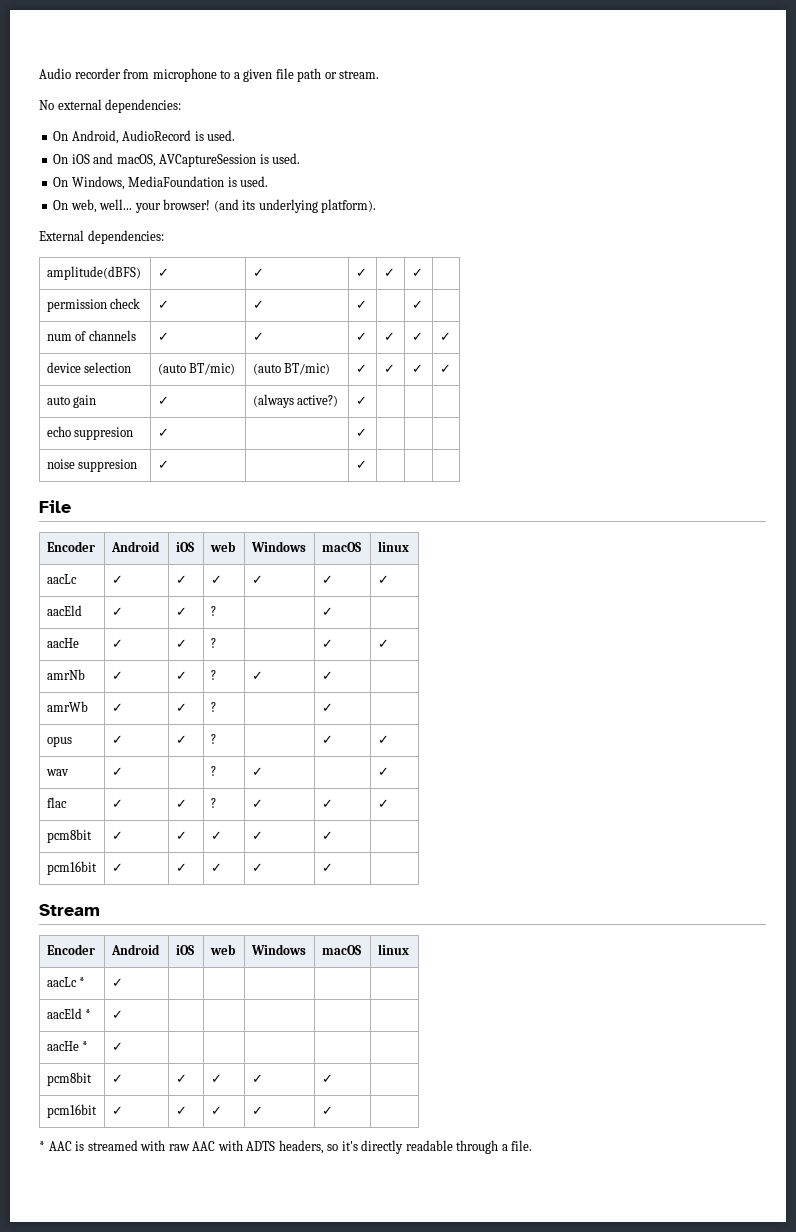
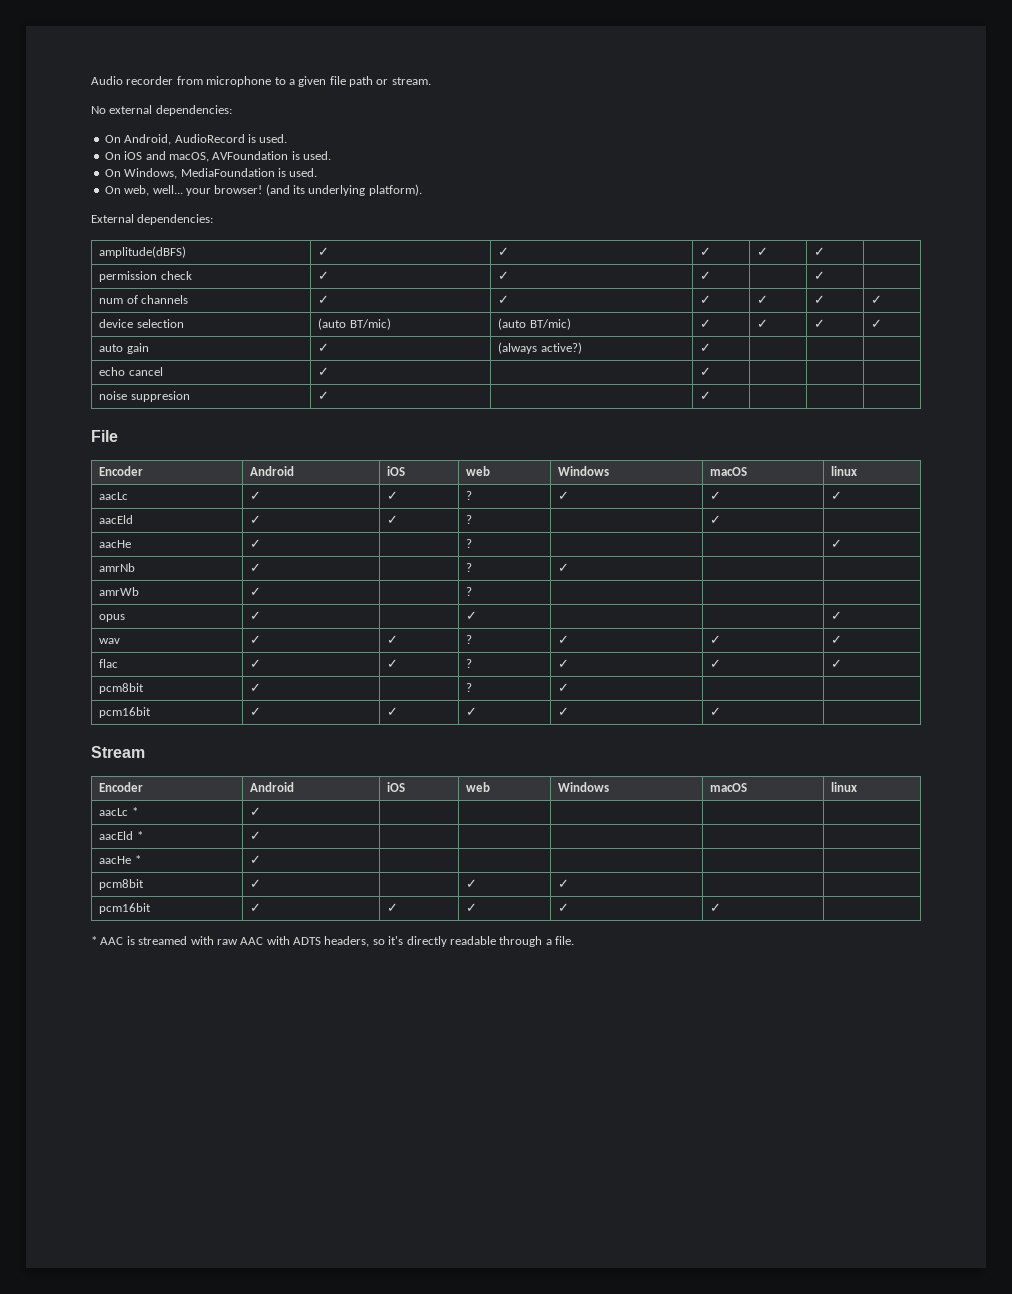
[159,154,257,167] AVCaptureSession -> [212,151,289,160] AVFoundation
[74,427,134,440] suppresion -> [128,367,163,376] cancel
[210,575,222,584] ✓ -> [466,491,473,500] ?
[175,639,187,648] [210,638,216,648] [321,639,333,648] ✓ | ? | | ✓ -> [466,539,473,548] | ? | |
[175,671,187,680] [210,670,216,680] [251,671,263,680] [321,671,333,680] [46,701,88,712] [111,703,123,712] [175,703,187,712] [210,702,216,712] [321,703,333,712] [46,736,72,747] [111,735,123,744] [175,735,187,744] [210,734,216,744] [321,735,333,744] [377,735,389,744] [45,769,69,776] [111,767,123,776] [210,766,216,776] [251,767,263,776] ✓ | ? | ✓ | ✓ | // amrWb | ✓ | ✓ | ? | | ✓ | // opus | ✓ | ✓ | ? | | ✓ | ✓ // wav | ✓ | | ? | ✓ | -> [466,563,473,572] [558,563,570,572] [99,587,140,596] [250,587,262,596] [466,587,473,596] [99,614,126,622] [250,611,262,620] [466,611,478,620] [831,611,843,620] [99,638,121,644] [250,635,262,644] [387,635,399,644] [466,635,473,644] [558,635,570,644] [710,635,722,644] | ? | ✓ | | // amrWb | ✓ | | ? | | | // opus | ✓ | | ✓ | | | ✓ // wav | ✓ | ✓ | ? | ✓ | ✓
[175,831,187,840] [210,831,222,840] [251,831,263,840] [321,831,333,840] ✓ | ✓ | ✓ | ✓ -> [466,683,473,692] [558,683,570,692] | ? | ✓ |
[175,1074,187,1083] [210,1074,222,1083] [251,1074,263,1083] [321,1074,333,1083] ✓ | ✓ | ✓ | ✓ -> [466,879,478,888] [558,879,570,888] | ✓ | ✓ |

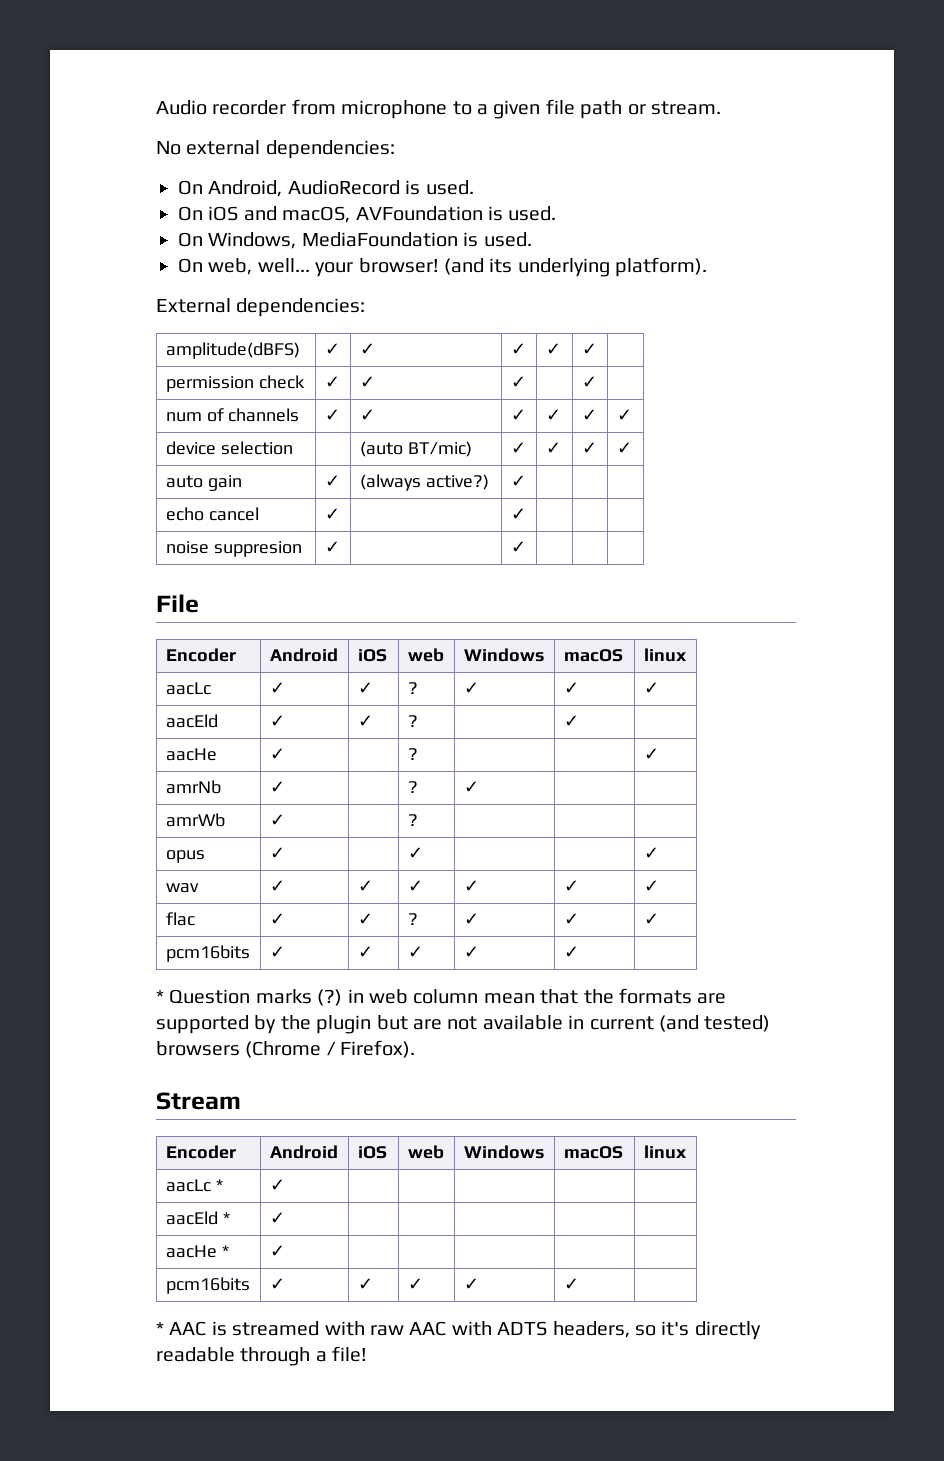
[318,318,391,330] (auto BT/mic) -> (293, 448) none
[466,635,473,644] ? -> [407,880,423,892] ✓
[99,683,145,694] [250,683,262,692] [466,683,473,692] [558,683,570,692] [99,707,152,718] [250,707,262,716] [387,707,399,716] [466,707,478,716] [558,707,570,716] [710,707,722,716] pcm8bit | ✓ | | ? | ✓ | | // pcm16bit | ✓ | ✓ | ✓ | ✓ | ✓ | -> [165,945,250,962] [269,946,285,958] [357,946,373,958] [407,946,423,958] [463,946,479,958] [563,946,579,958] [156,988,727,1006] [156,1015,771,1034] [156,1040,416,1058] pcm16bits | ✓ | ✓ | ✓ | ✓ | ✓ | // * Question marks (?) in web column mean that the formats are supported by the plugin but are not available in current (and tested) browsers (Chrome / Firefox).
[99,879,145,890] [250,879,262,888] [466,879,478,888] [558,879,570,888] [99,903,152,914] pcm8bit | ✓ | | ✓ | ✓ | | // pcm16bit -> [165,1277,250,1294] pcm16bits
[555,936,574,945] file. -> [332,1346,368,1362] file!

